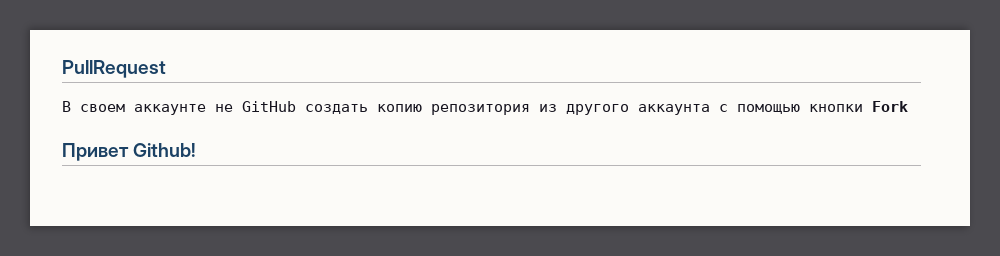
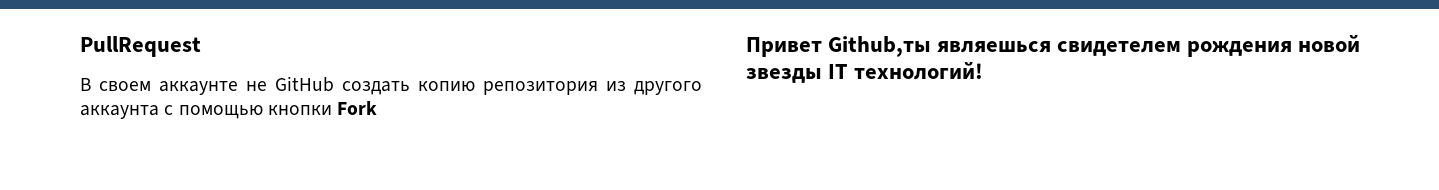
[133,143,197,157] Github! -> [828,35,1361,57] [746,62,984,83] Github,ты являешься свидетелем рождения новой звезды IT технологий!

